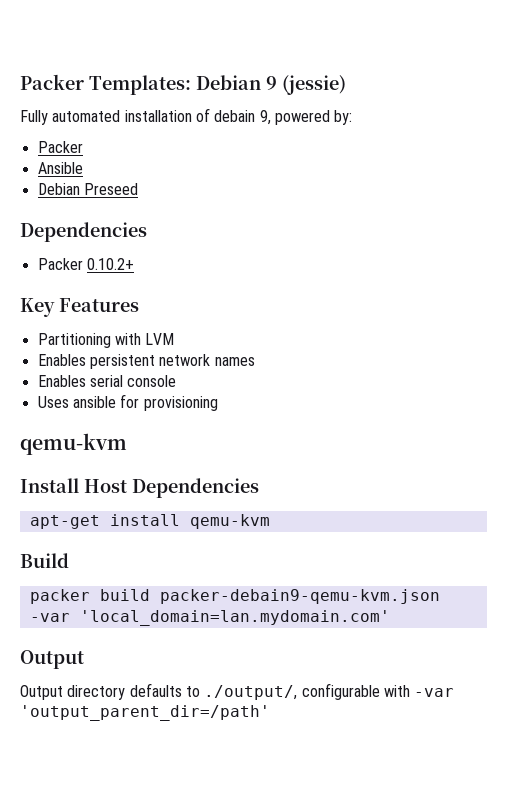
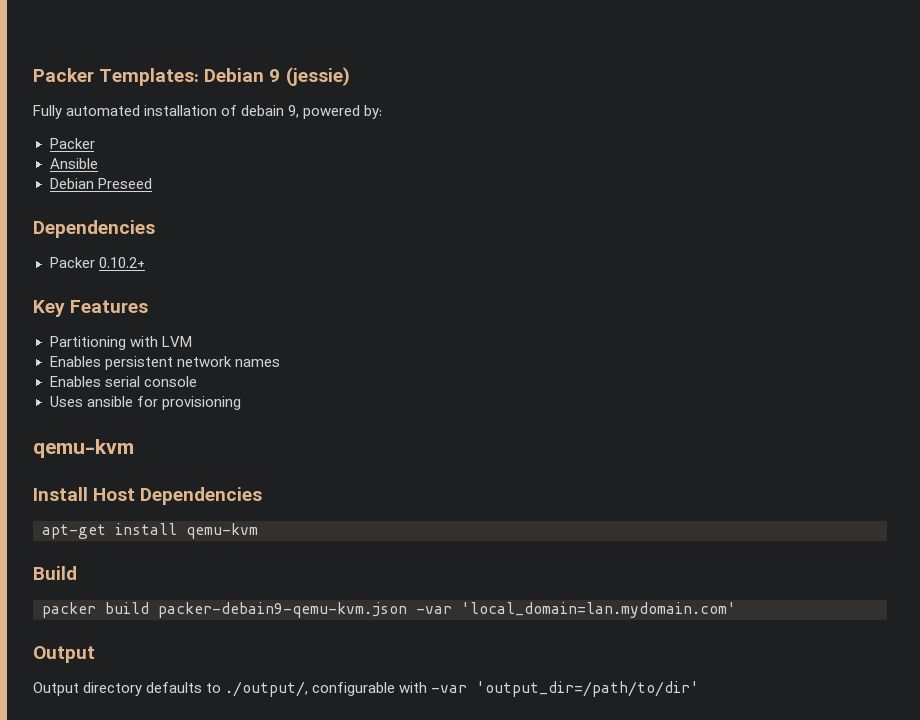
[20,705,270,721] 'output_parent_dir=/path' -> [476,681,700,697] 'output_dir=/path/to/dir'

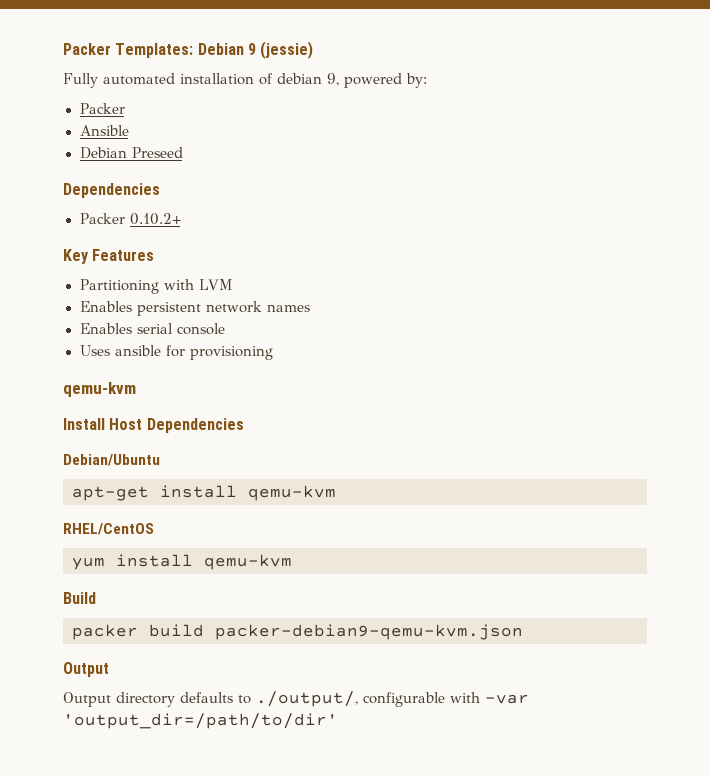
[241,105,285,116] debain -> [277,73,322,84] debian
(263, 496) none -> [63,454,160,466] // Debian/Ubuntu
(258, 531) none -> [63,523,154,535] [72,554,292,570] // RHEL/CentOS // yum install qemu-kvm
[158,602,736,618] packer-debain9-qemu-kvm.json -var 'local_domain=lan.mydomain.com' -> [215,624,523,640] packer-debian9-qemu-kvm.json

